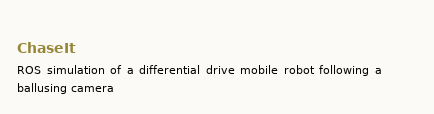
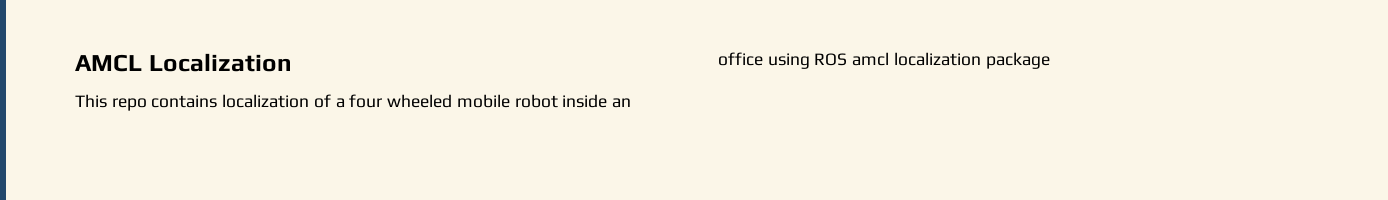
[17,42,76,53] [17,65,382,76] [17,83,114,94] ChaseIt // ROS simulation of a differential drive mobile robot following a ballusing camera -> [75,53,292,72] [75,94,631,111] [718,52,1050,69] AMCL Localization // This repo contains localization of a four wheeled mobile robot inside an office using ROS amcl localization package

